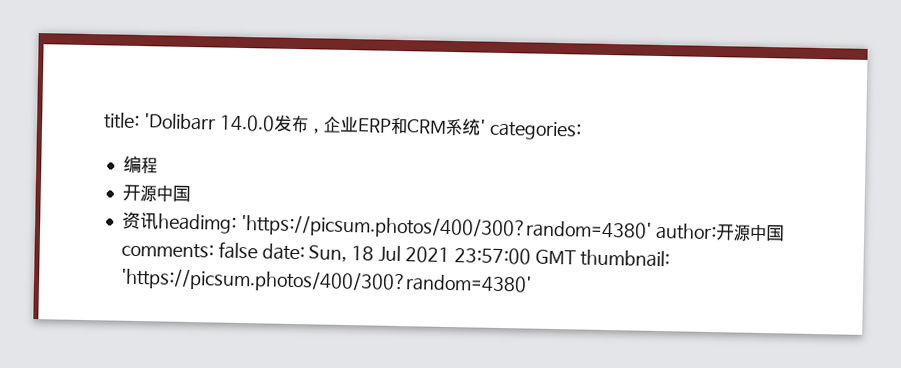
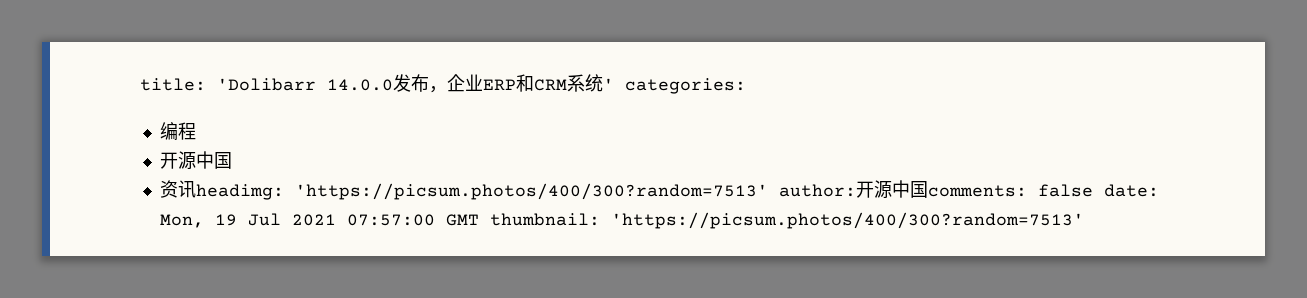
[240,213,652,242] 'https://picsum.photos/400/300?random=4380' -> [294,183,768,200] 'https://picsum.photos/400/300?random=7513'
[308,245,375,263] Sun, 18 -> [159,214,237,228] Mon, 19
[453,247,531,265] 23:57:00 -> [346,214,435,226] 07:57:00
[119,267,532,296] 'https://picsum.photos/400/300?random=4380' -> [610,212,1084,229] 'https://picsum.photos/400/300?random=7513'

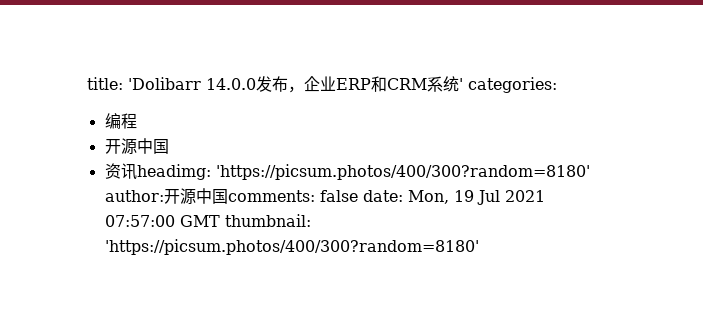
[294,183,768,200] 'https://picsum.photos/400/300?random=7513' -> [215,164,590,180] 'https://picsum.photos/400/300?random=8180'
[610,212,1084,229] 'https://picsum.photos/400/300?random=7513' -> [104,239,479,255] 'https://picsum.photos/400/300?random=8180'

